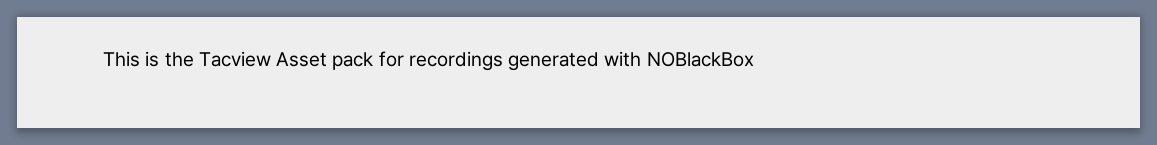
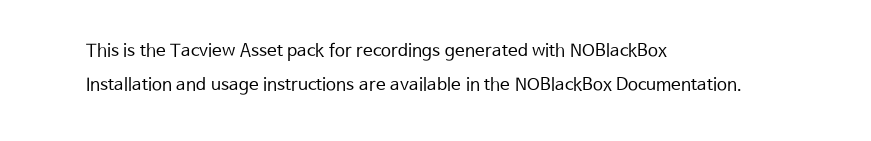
(754, 59) none -> [86,77,743,95] // Installation and usage instructions are available in the NOBlackBox Documentation.

